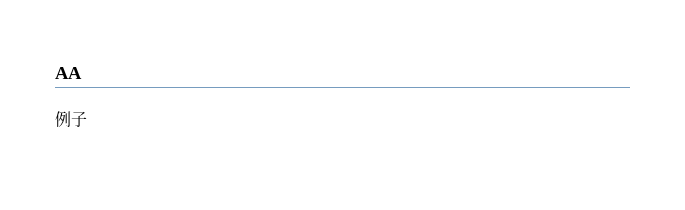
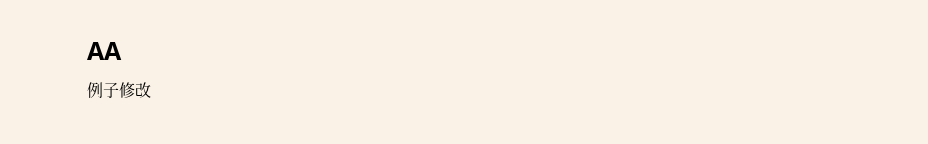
(87, 119) none -> [119,82,151,98] 修改

